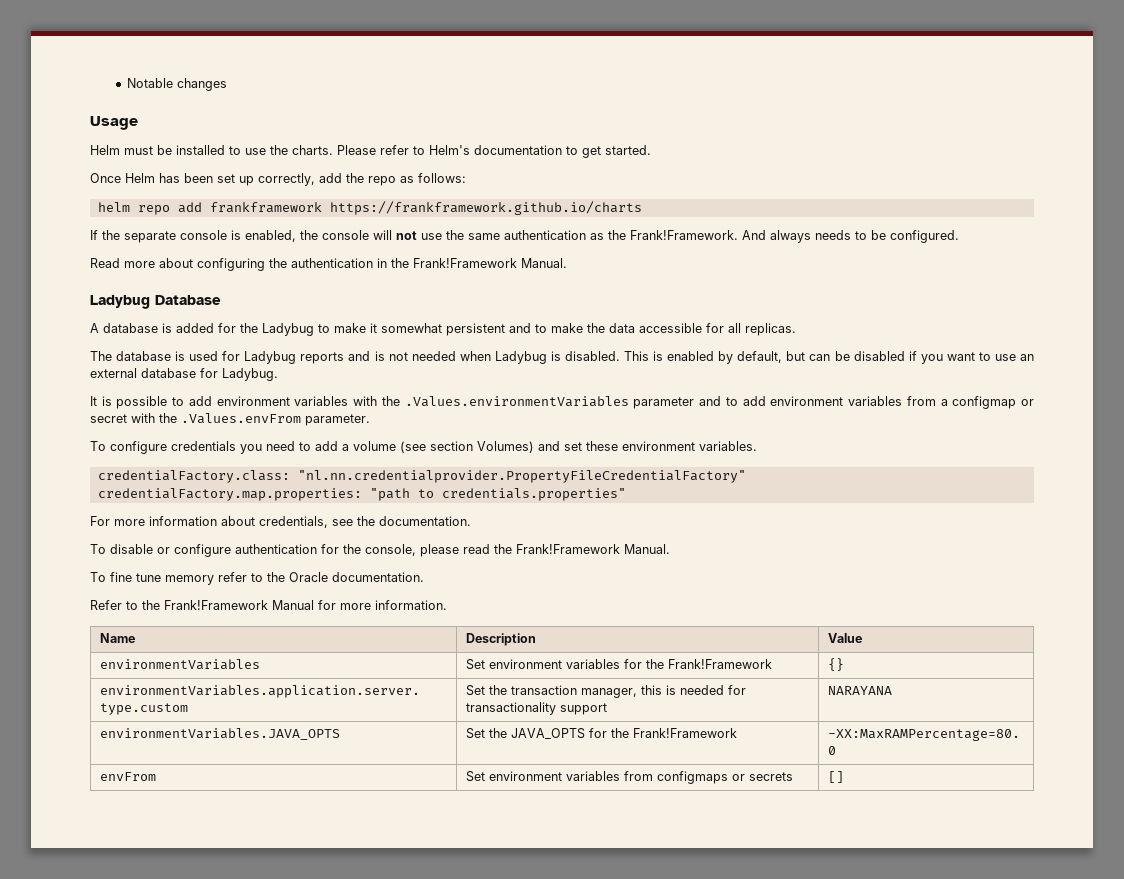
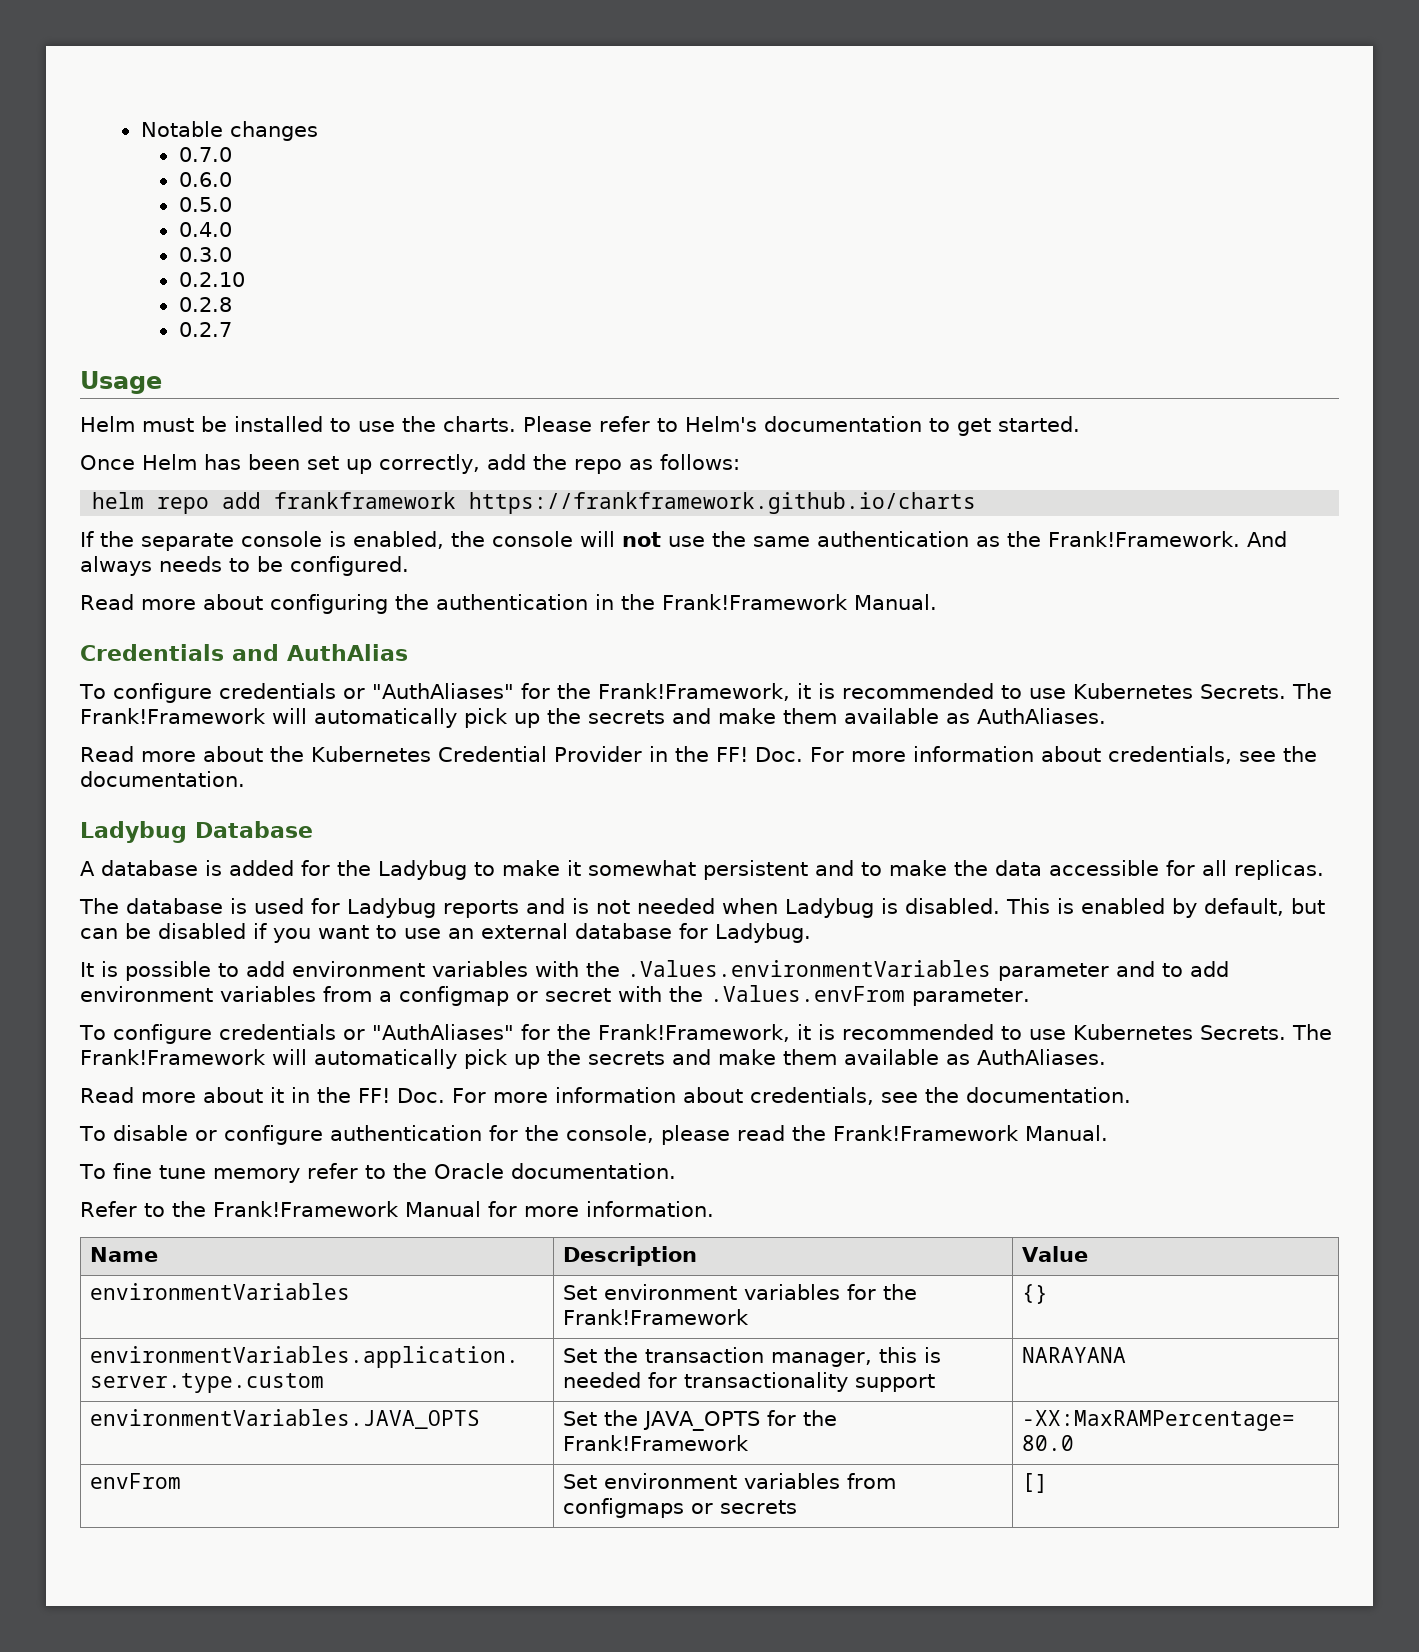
(227, 84) none -> [178,147,232,162] [178,172,232,187] [178,197,232,212] [178,222,232,237] [178,247,232,262] [178,272,245,287] [178,297,232,312] [178,322,232,337] // 0.7.0 // 0.6.0 // 0.5.0 // 0.4.0 // 0.3.0 // 0.2.10 // 0.2.8 // 0.2.7
(567, 263) none -> [80,644,408,661] [79,683,1332,703] [80,708,1106,728] [80,746,1317,764] [80,771,245,787] // Credentials and AuthAlias // To configure credentials or "AuthAliases" for the Frank!Framework, it is recommended to use Kubernetes Secrets. The Frank!Framework will automatically pick up the secrets and make them available as AuthAliases. // Read more about the Kubernetes Credential Provider in the FF! Doc. For more information about credentials, see the documentation.
[240,441,757,454] [97,470,746,483] [97,488,626,501] you need to add a volume (see section Volumes) and set these environment variables. // credentialFactory.class: "nl.nn.credentialprovider.PropertyFileCredentialFactory" // credentialFactory.map.properties: "path to credentials.properties" // -> [342,1024,1332,1042] [80,1049,1106,1069] [80,1087,445,1103] or "AuthAliases" for the Frank!Framework, it is recommended to use Kubernetes Secrets. The Frank!Framework will automatically pick up the secrets and make them available as AuthAliases. // Read more about it in the FF! Doc.

